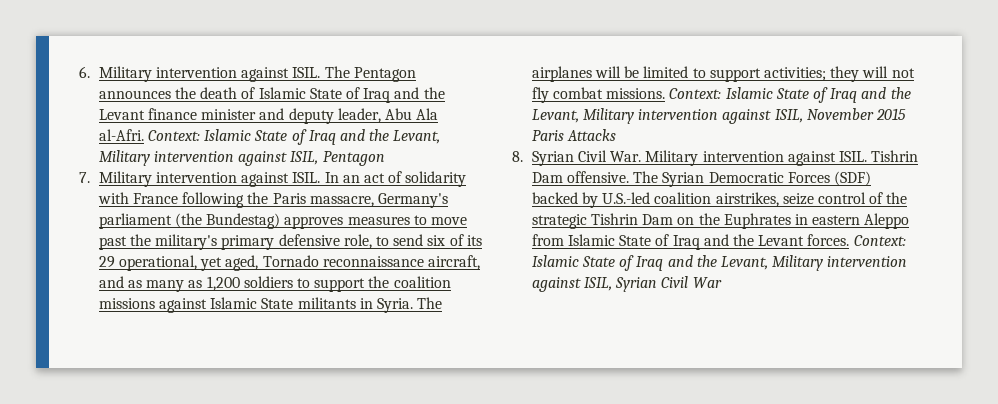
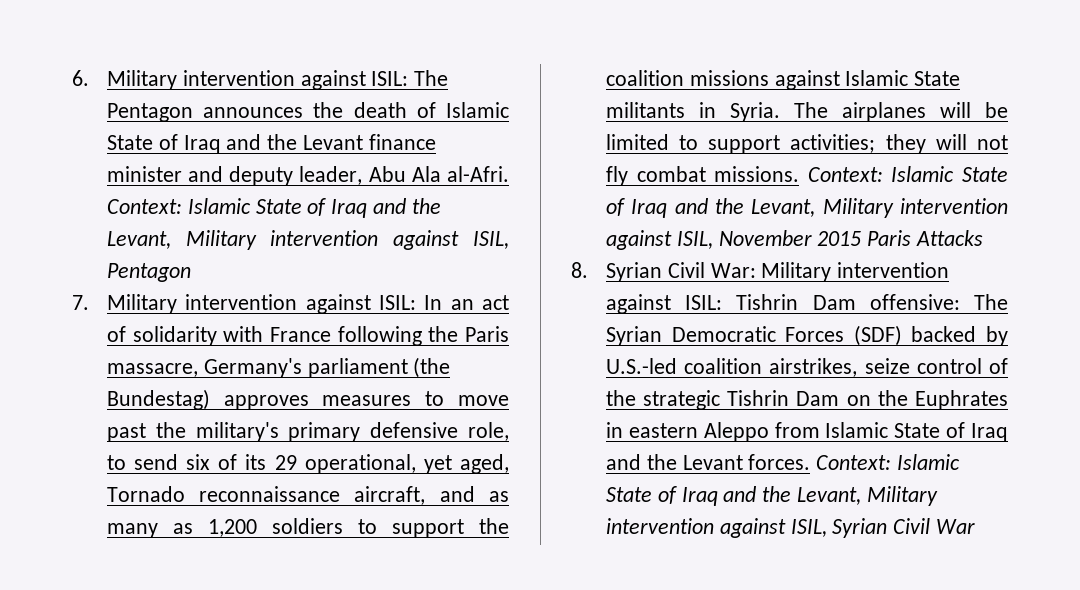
[292,67,321,78] ISIL. -> [371,71,409,86] ISIL:
[292,172,321,183] ISIL. -> [378,295,416,310] ISIL:
[610,150,919,166] [531,171,630,183] War. Military intervention against ISIL. Tishrin Dam offensive. -> [710,262,950,282] [605,294,960,314] War: Military intervention against ISIL: Tishrin Dam offensive:

